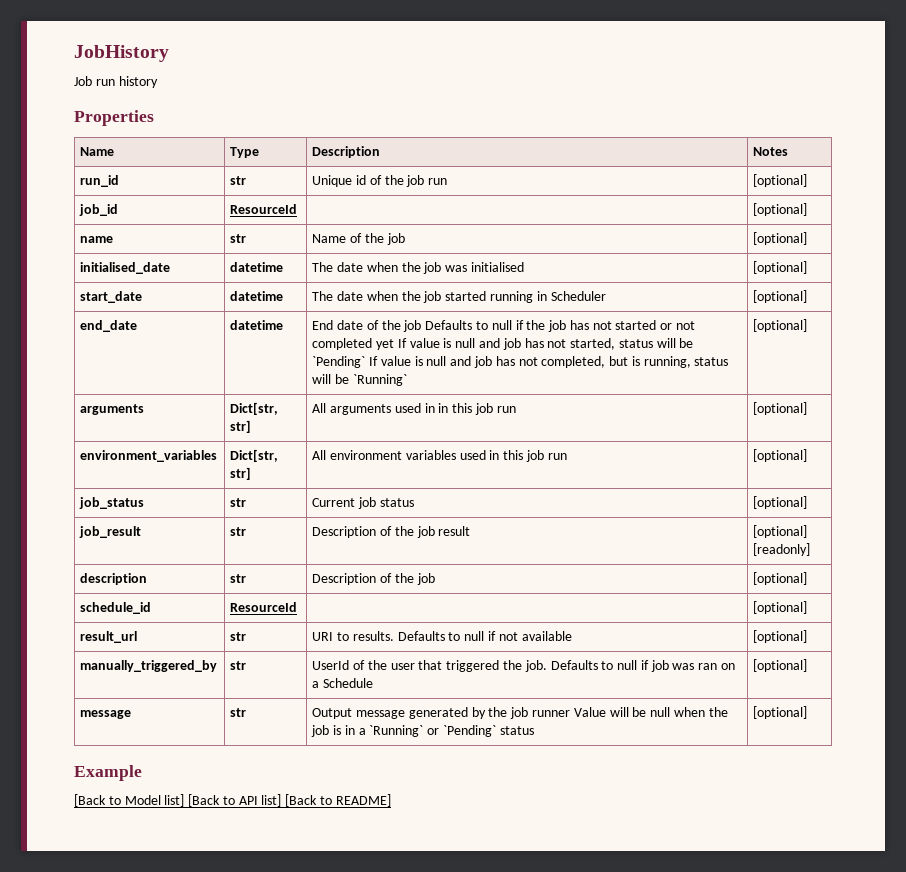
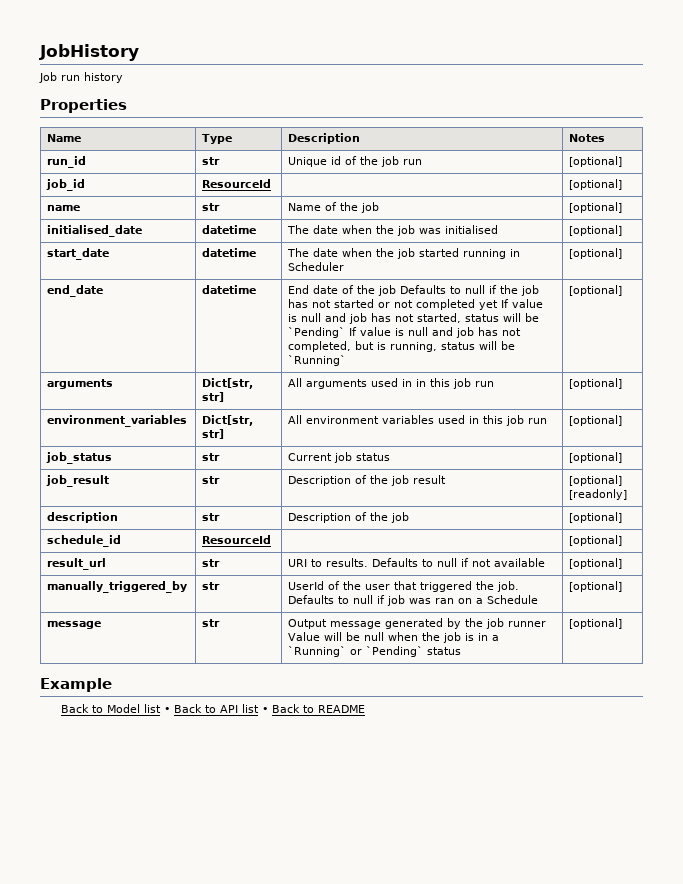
[74,794,106,807] [Back -> [61,704,90,713] Back
[164,794,391,807] list] [Back to API list] [Back to README] -> [144,704,366,713] list • Back to API list • Back to README

